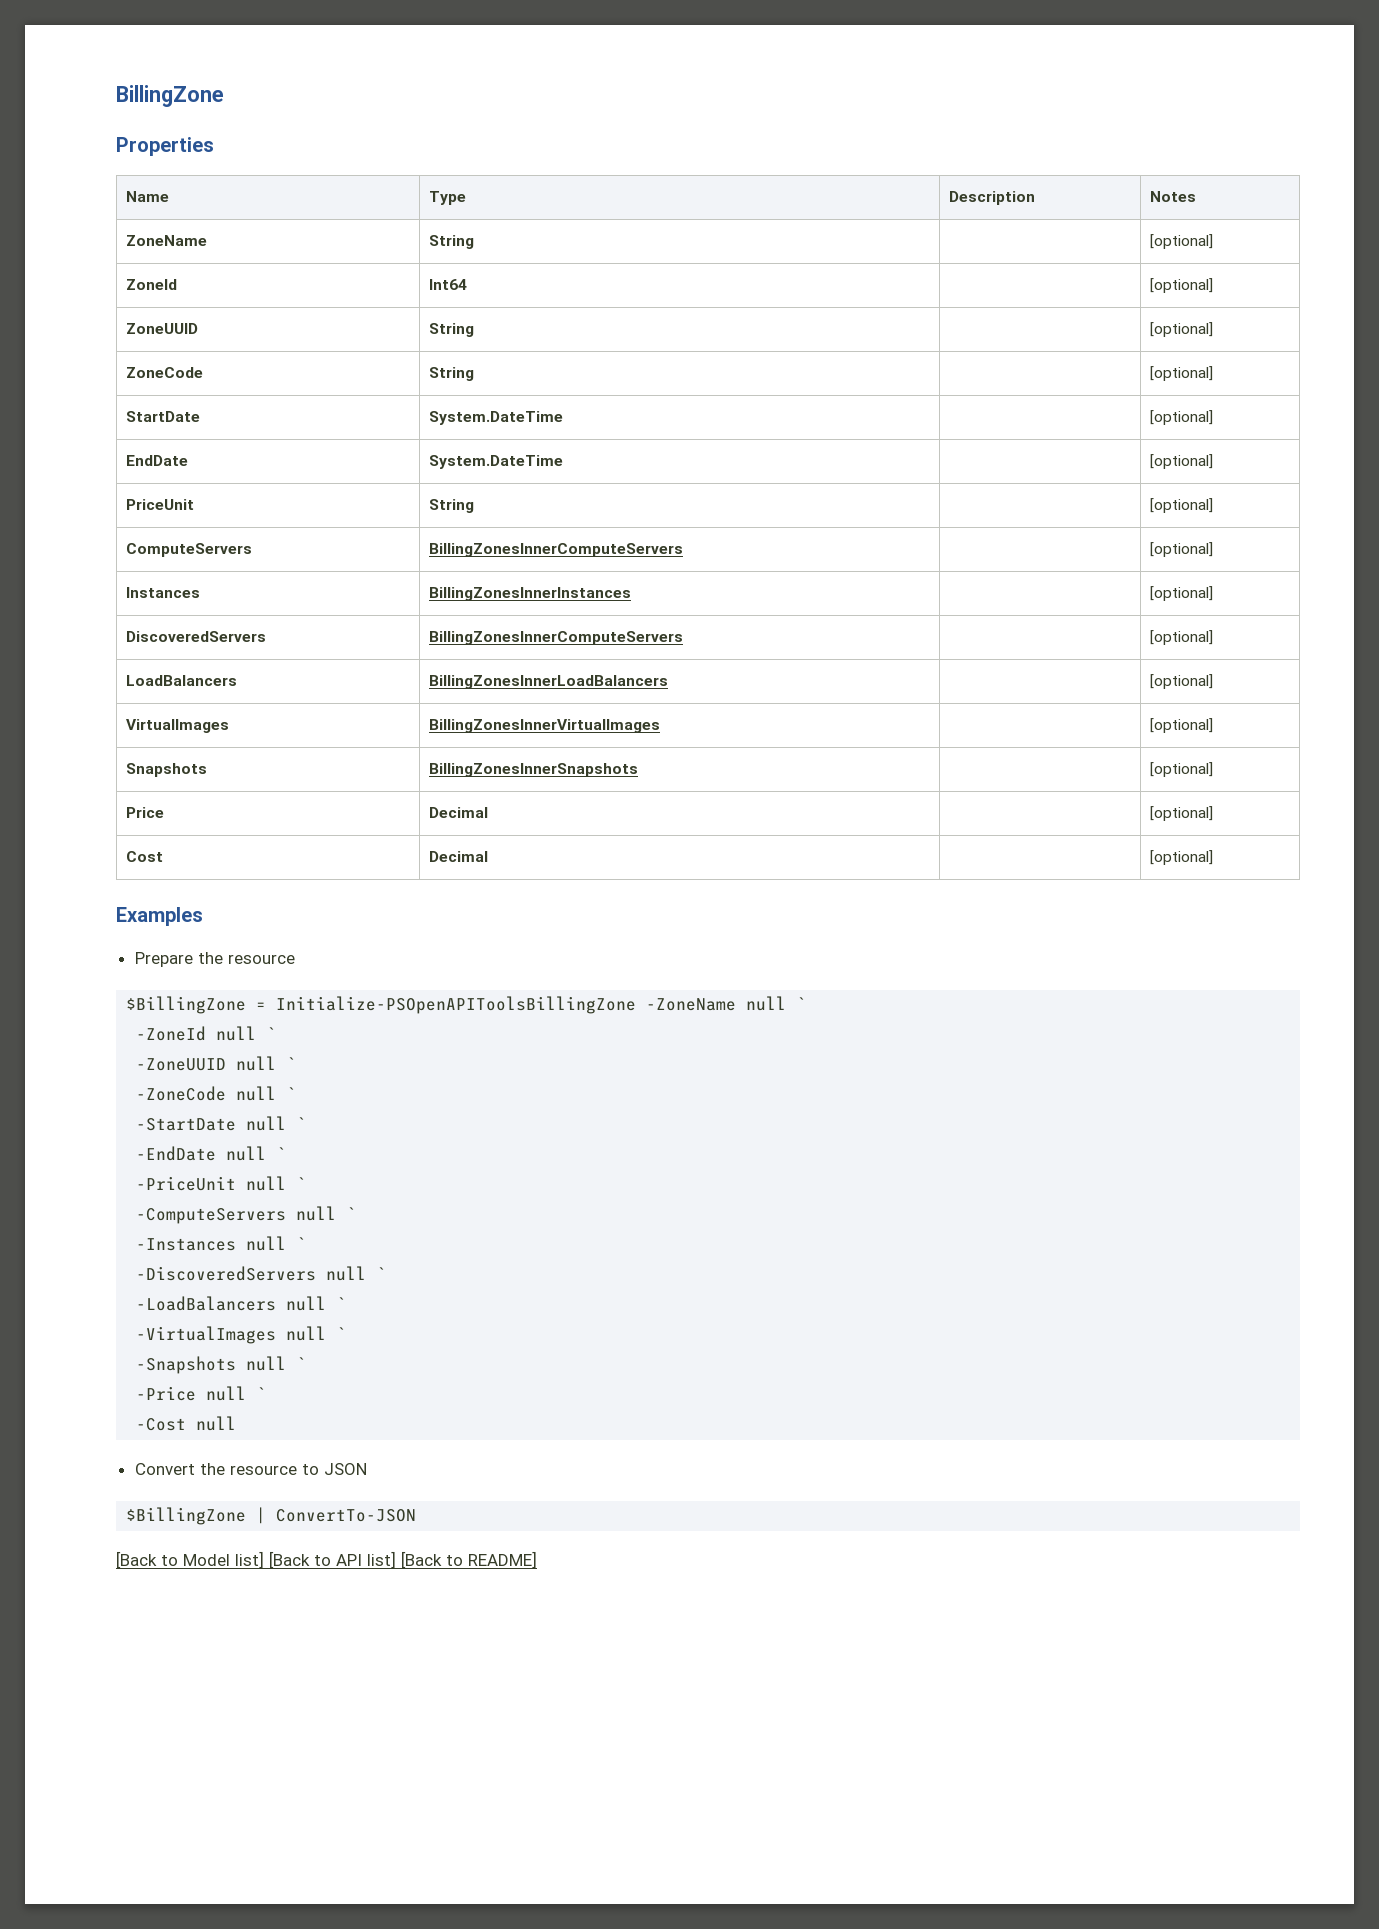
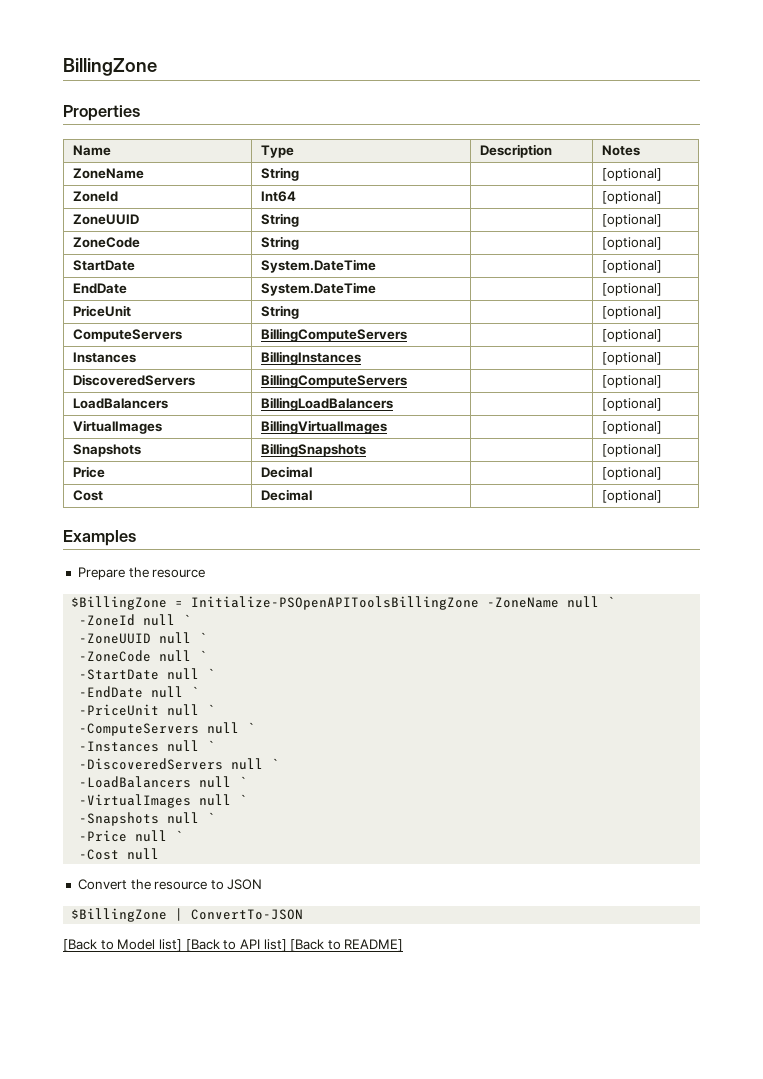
[428,543,683,557] BillingZonesInnerComputeServers -> [260,328,407,342] BillingComputeServers
[428,587,631,601] BillingZonesInnerInstances -> [260,351,361,365] BillingInstances
[428,631,683,645] BillingZonesInnerComputeServers -> [260,374,407,388] BillingComputeServers
[428,675,668,689] BillingZonesInnerLoadBalancers -> [260,397,393,411] BillingLoadBalancers
[428,719,660,733] BillingZonesInnerVirtualImages -> [260,420,387,434] BillingVirtualImages
[428,763,638,777] BillingZonesInnerSnapshots -> [260,443,366,457] BillingSnapshots

